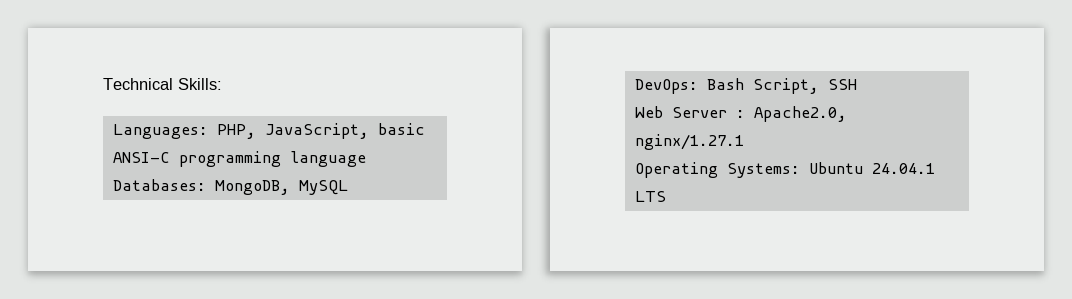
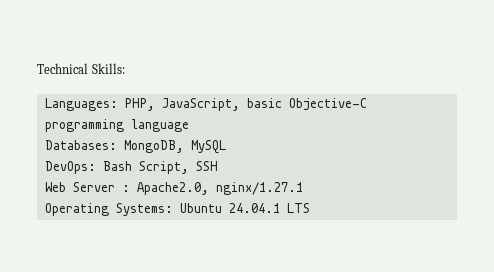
[112,152,170,163] ANSI-C -> [288,98,367,111] Objective-C

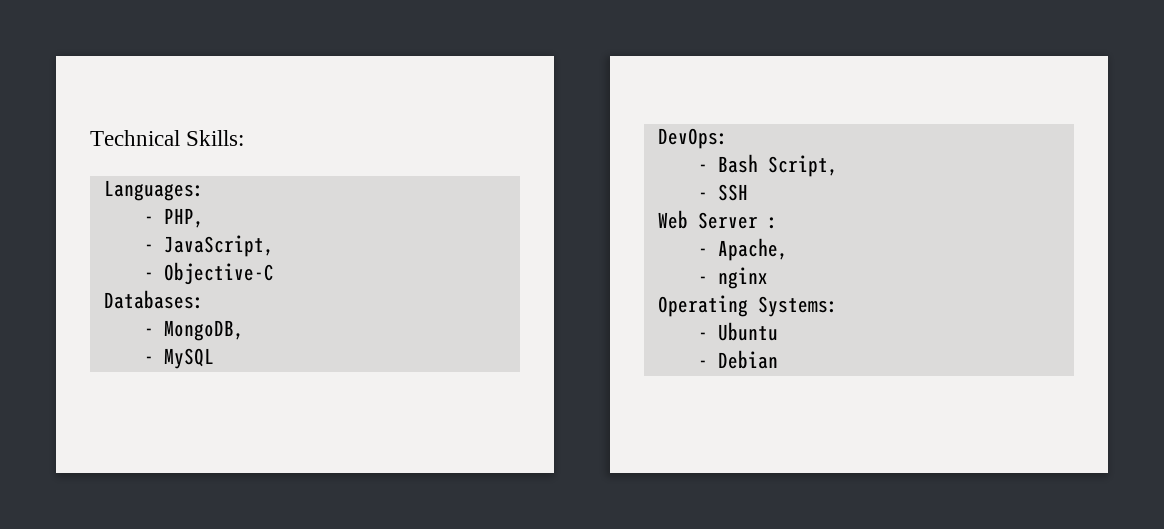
(118, 104) none -> [143,216,154,224] // -
(155, 104) none -> [143,244,154,252] // -
[246,98,282,108] basic -> [143,272,154,280] // -
[44,119,189,132] programming language -> (274, 273) none
(117, 145) none -> [143,328,154,336] // -
(184, 146) none -> [143,356,154,364] // -
(96, 167) none -> [697,164,708,172] // -
(189, 167) none -> [697,192,708,200] // -
[136,182,303,195] Apache2.0, nginx/1.27.1 -> [697,238,788,261] [697,267,768,289] // - Apache, // - nginx
(173, 209) none -> [697,332,708,340] // -
[228,203,310,213] 24.04.1 LTS -> [697,350,778,369] // - Debian

